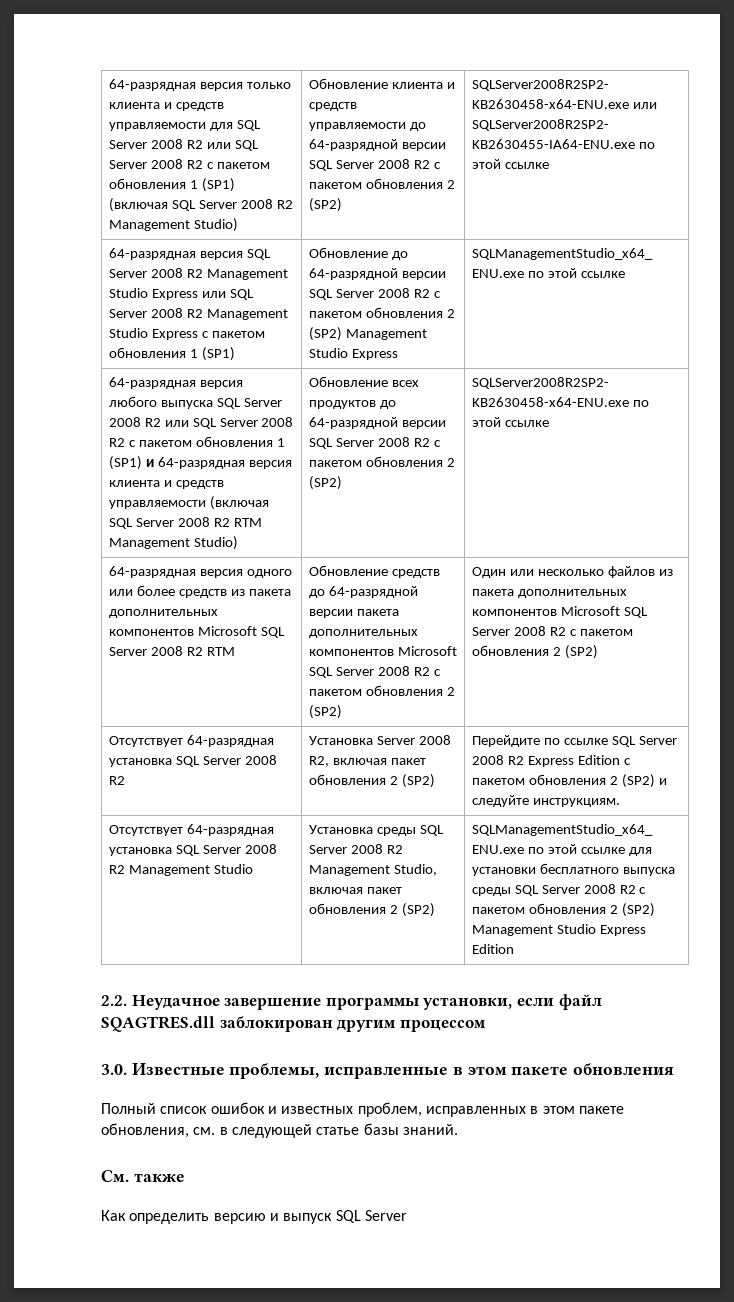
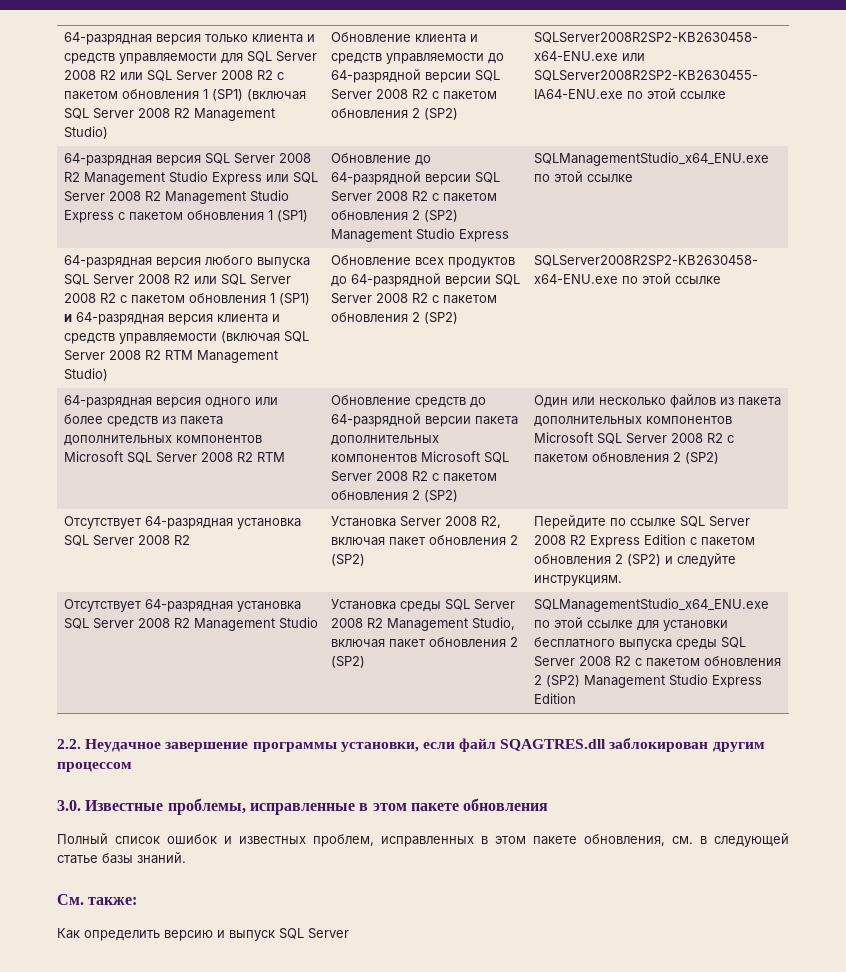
[133,1173,185,1182] также -> [88,897,138,905] также:

